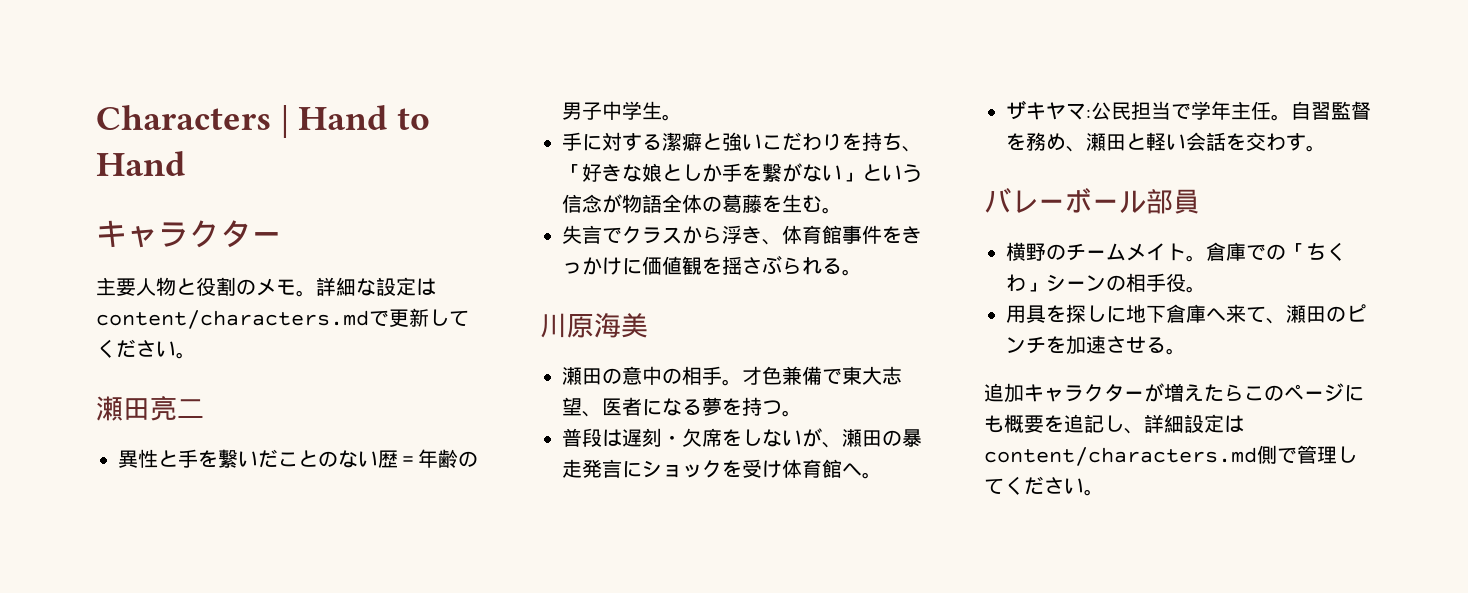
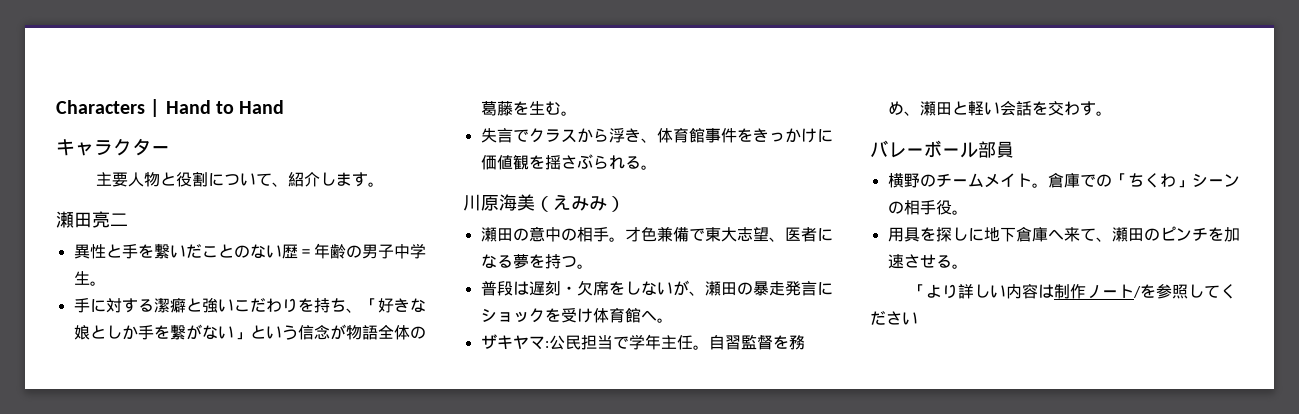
[236,277,436,297] [96,308,469,329] [96,339,176,358] のメモ。詳細な設定はcontent/characters.mdで更新してください -> [208,172,369,187] について、紹介します
(648, 325) none -> [535,195,625,212] （えみみ）
[984,383,1364,403] [984,414,1244,434] [984,445,1357,466] [984,476,1104,496] 追加キャラクターが増えたらこのページにも概要を追記し、詳細設定はcontent/characters.md側で管理してください。 -> [910,283,1237,299] [870,311,918,325] 「より詳しい内容は制作ノート/を参照してください

